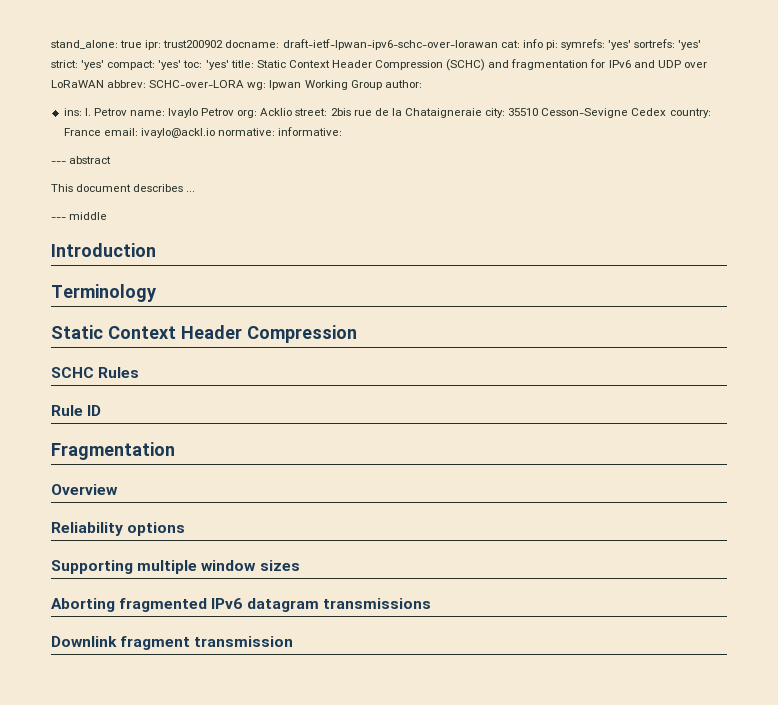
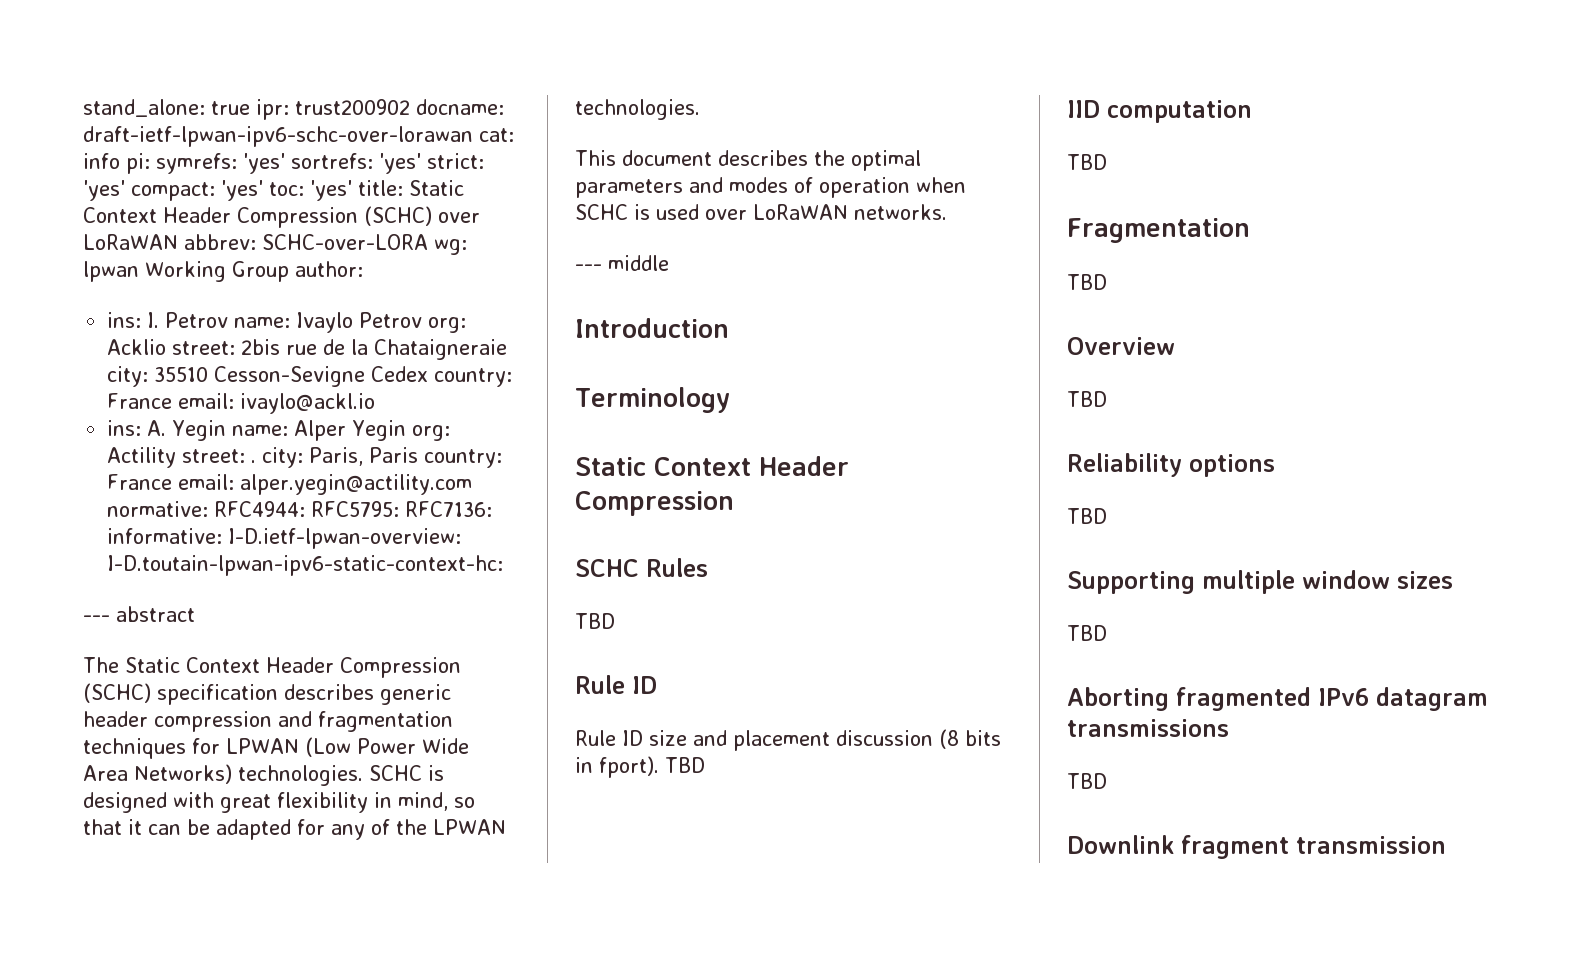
[488,59,681,70] and fragmentation for IPv6 and UDP -> (432, 216) none
[217,128,275,136] normative: -> [107,420,451,441] [107,447,503,468] [107,474,473,495] [107,501,493,517] // ins: A. Yegin name: Alper Yegin org: Actility street: . city: Paris, Paris country: France email: alper.yegin@actility.com normative: RFC4944: RFC5795: RFC7136:
(343, 131) none -> [228,528,462,549] [107,555,504,576] I-D.ietf-lpwan-overview: I-D.toutain-lpwan-ipv6-static-context-hc:
[51,184,196,192] This document describes ... -> [83,657,461,678] [83,683,451,705] [83,711,453,732] [83,737,469,759] [83,764,444,786] [83,792,475,813] [83,819,506,840] [575,99,700,120] [575,150,921,171] [575,177,966,198] [575,204,947,220] The Static Context Header Compression (SCHC) specification describes generic header compression and fragmentation techniques for LPWAN (Low Power Wide Area Networks) technologies. SCHC is designed with great flexibility in mind, so that it can be adapted for any of the LPWAN technologies. // This document describes the optimal parameters and modes of operation when SCHC is used over LoRaWAN networks.
[51,405,102,416] // Rule ID -> [575,613,615,629] [575,675,657,694] [575,729,1001,751] [575,756,705,778] [1067,100,1252,123] [1067,154,1107,170] // TBD // Rule ID // Rule ID size and placement discussion (8 bits in fport). TBD // IID computation // TBD
(175, 451) none -> [1067,274,1107,290] // TBD
(118, 489) none -> [1067,391,1107,407] // TBD
(186, 529) none -> [1067,508,1107,524] // TBD
(300, 565) none -> [1067,625,1107,641] // TBD
(431, 603) none -> [1067,773,1107,789] // TBD

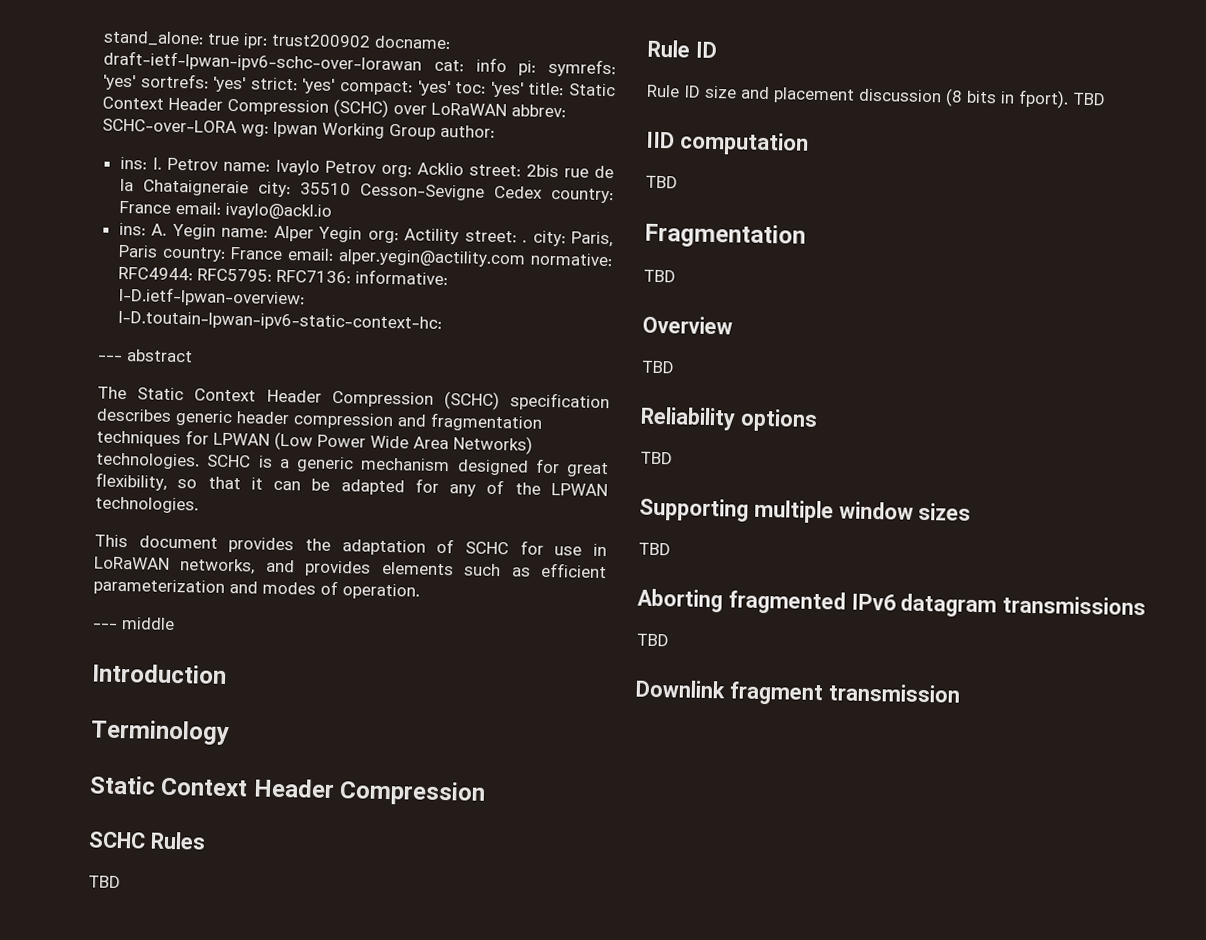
[83,792,448,813] designed with great flexibility in mind, -> [278,456,609,478] [95,472,167,491] a generic mechanism designed for great flexibility,
[718,150,921,171] [575,177,966,198] [575,204,947,220] describes the optimal parameters and modes of operation when SCHC is used over LoRaWAN networks. -> [228,537,607,557] [94,556,607,579] [93,578,420,600] provides the adaptation of SCHC for use in LoRaWAN networks, and provides elements such as efficient parameterization and modes of operation.

